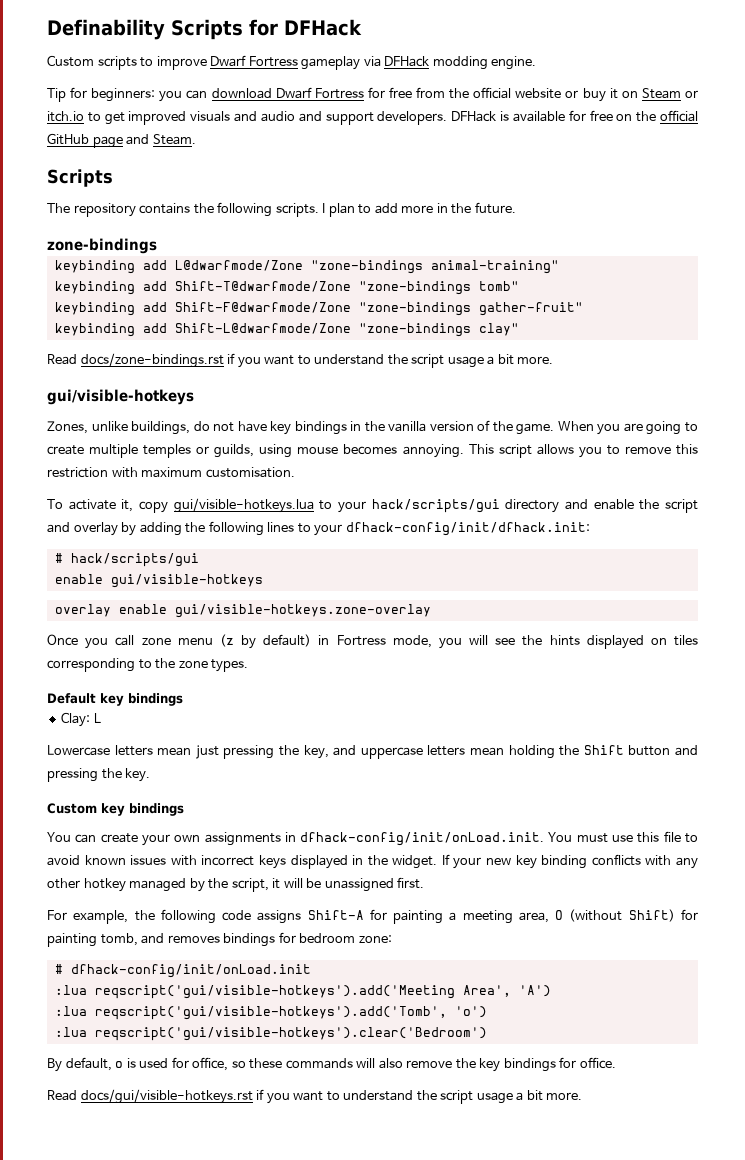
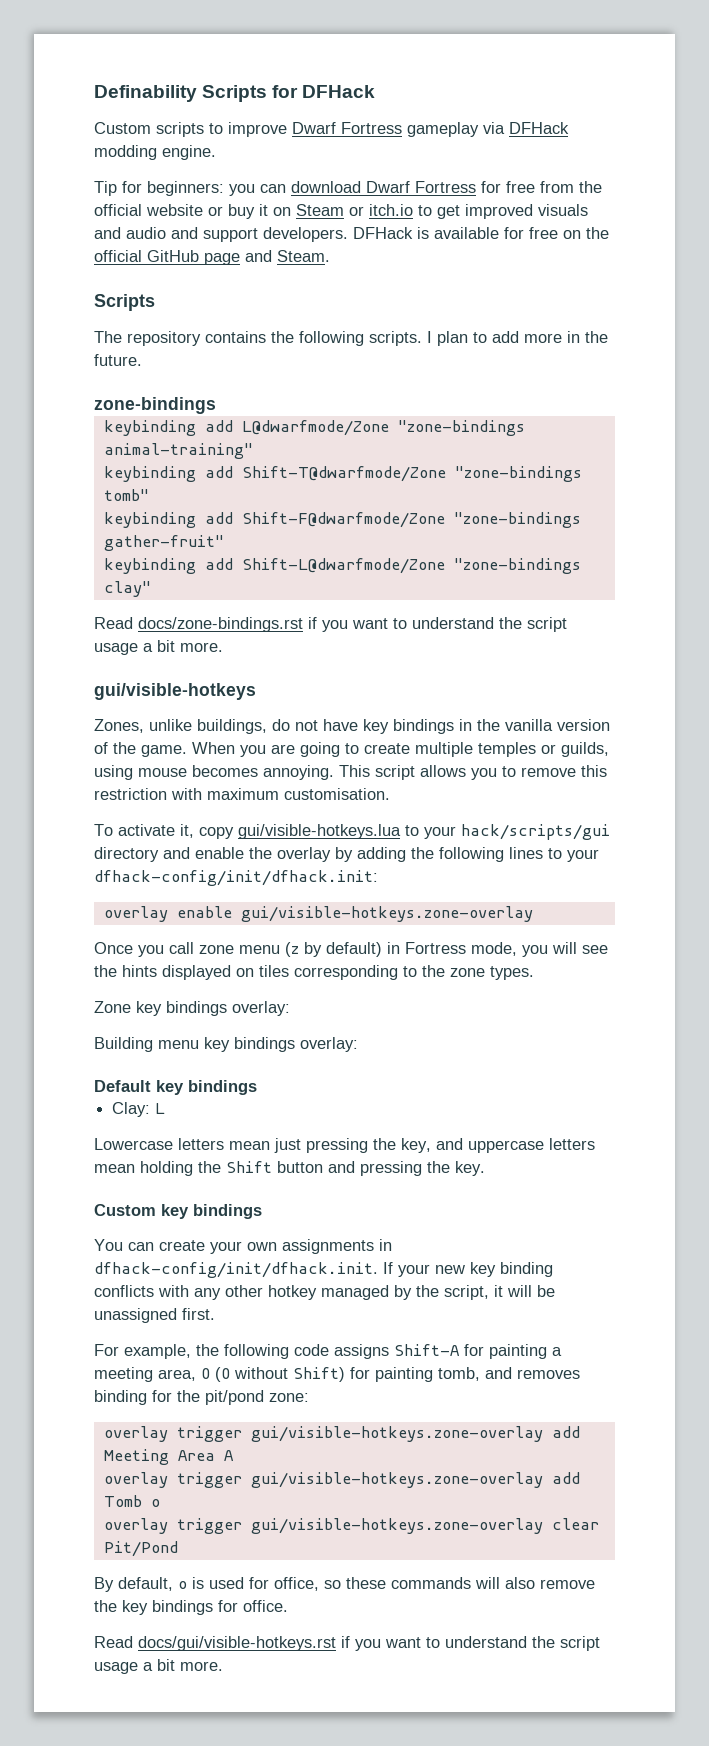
[665,499,698,513] [47,522,70,533] script and -> (272, 853) none
[54,553,199,567] [54,574,263,588] // # hack/scripts/gui // enable gui/visible-hotkeys -> (378, 878) none
(249, 665) none -> [94,1001,290,1016] [94,1037,358,1052] // Zone key bindings overlay: // Building menu key bindings overlay:
[300,831,698,846] [47,855,438,869] dfhack-config/init/onLoad.init. You must use this file to avoid known issues with incorrect keys displayed in the widget. -> [94,1262,378,1278] dfhack-config/init/dfhack.init.
[569,909,623,922] (without -> [215,1367,288,1382] (O without
[223,932,392,947] [54,964,311,978] [54,985,551,999] [54,1006,487,1020] [54,1027,487,1041] bindings for bedroom zone: // # dfhack-config/init/onLoad.init // :lua reqscript('gui/visible-hotkeys').add('Meeting Area', 'A') // :lua reqscript('gui/visible-hotkeys').add('Tomb', 'o') // :lua reqscript('gui/visible-hotkeys').clear('Bedroom') -> [94,1390,309,1405] [103,1426,580,1442] [103,1449,234,1465] [103,1472,580,1488] [103,1495,160,1507] [103,1518,599,1534] [103,1541,178,1557] binding for the pit/pond zone: // overlay trigger gui/visible-hotkeys.zone-overlay add Meeting Area A // overlay trigger gui/visible-hotkeys.zone-overlay add Tomb o // overlay trigger gui/visible-hotkeys.zone-overlay clear Pit/Pond

